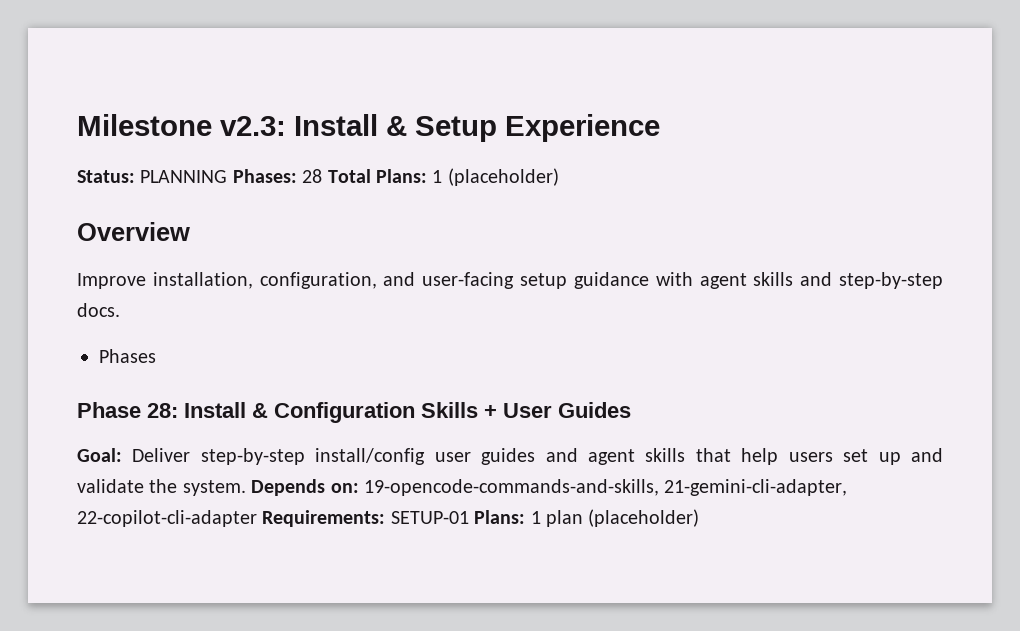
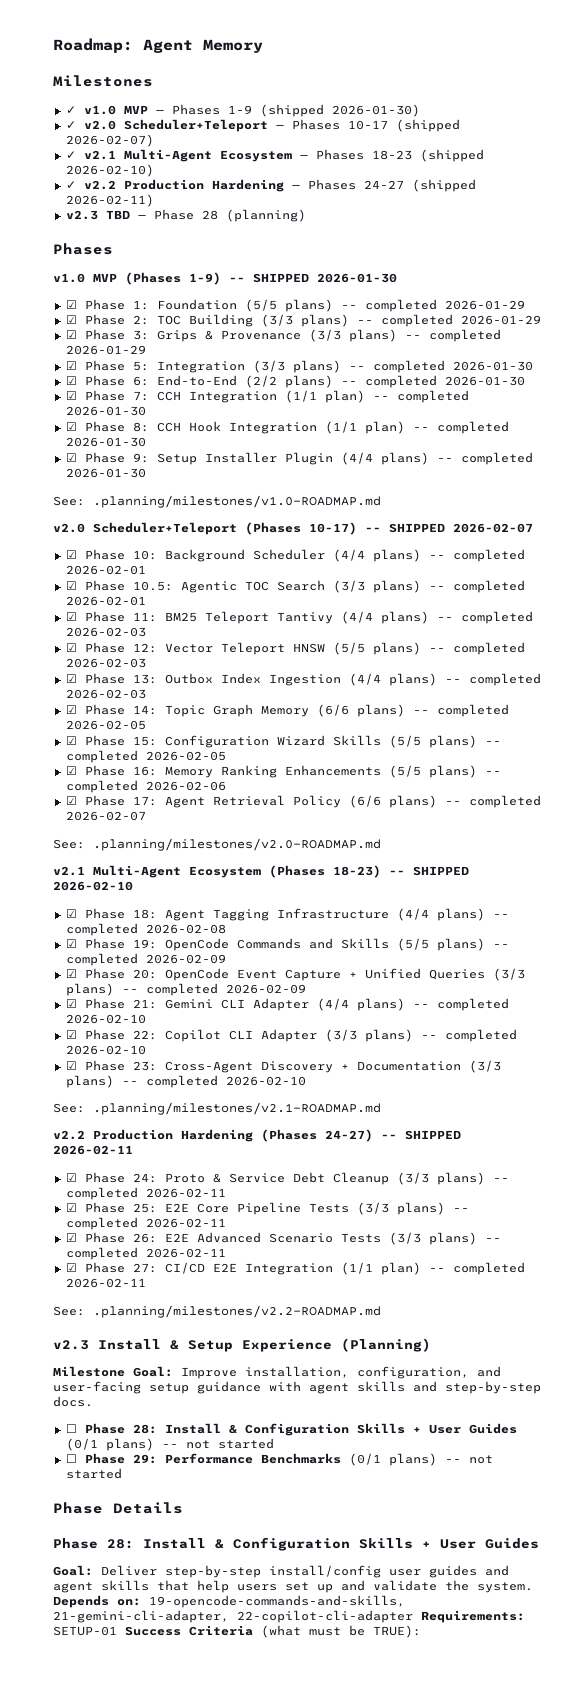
[77,114,660,142] [77,168,559,186] [77,222,190,241] Milestone v2.3: Install & Setup Experience // Status: PLANNING Phases: 28 Total Plans: 1 (placeholder) // Overview // -> [53,38,263,53] [53,75,153,87] [65,104,420,117] [65,119,460,132] [65,134,154,147] [65,149,484,162] [65,164,154,177] [65,179,476,192] [65,194,154,207] [65,209,306,222] [53,243,113,255] [53,272,397,285] [65,299,525,312] [65,314,541,327] [65,329,501,342] [65,345,146,355] [65,360,533,373] [65,375,525,388] [65,390,469,403] [65,406,146,416] [65,421,509,434] [65,437,146,447] [65,452,533,465] [65,468,146,478] [53,495,381,508] [53,522,533,535] [65,549,525,562] [65,565,146,575] [65,580,525,593] [65,596,146,606] [65,611,533,624] [65,627,146,637] [65,642,525,655] [65,658,146,668] [65,673,541,686] [65,689,146,699] [65,704,509,717] [65,720,146,730] [65,735,501,748] [65,750,226,763] [65,765,501,778] [65,780,226,793] [65,795,541,808] [65,811,146,821] [53,838,381,851] [53,865,469,878] [53,881,133,891] [65,908,509,921] [65,923,226,936] [65,938,509,951] [65,953,226,966] [65,968,525,981] [65,983,306,996] [65,998,509,1011] [65,1014,146,1024] [65,1029,517,1042] [65,1045,146,1055] [65,1060,501,1073] [65,1075,306,1088] [53,1102,381,1115] [53,1129,461,1142] [53,1145,133,1155] [65,1172,509,1185] [65,1187,226,1200] [65,1202,469,1215] [65,1217,226,1230] [65,1232,501,1245] [65,1247,226,1260] [65,1262,525,1275] [65,1278,146,1288] [53,1305,381,1318] [53,1338,431,1352] [53,1366,173,1377] Roadmap: Agent Memory // Milestones // ✓ v1.0 MVP — Phases 1-9 (shipped 2026-01-30) // ✓ v2.0 Scheduler+Teleport — Phases 10-17 (shipped 2026-02-07) // ✓ v2.1 Multi-Agent Ecosystem — Phases 18-23 (shipped 2026-02-10) // ✓ v2.2 Production Hardening — Phases 24-27 (shipped 2026-02-11) // v2.3 TBD — Phase 28 (planning) // Phases // v1.0 MVP (Phases 1-9) -- SHIPPED 2026-01-30 // ☑ Phase 1: Foundation (5/5 plans) -- completed 2026-01-29 // ☑ Phase 2: TOC Building (3/3 plans) -- completed 2026-01-29 // ☑ Phase 3: Grips & Provenance (3/3 plans) -- completed 2026-01-29 // ☑ Phase 5: Integration (3/3 plans) -- completed 2026-01-30 // ☑ Phase 6: End-to-End (2/2 plans) -- completed 2026-01-30 // ☑ Phase 7: CCH Integration (1/1 plan) -- completed 2026-01-30 // ☑ Phase 8: CCH Hook Integration (1/1 plan) -- completed 2026-01-30 // ☑ Phase 9: Setup Installer Plugin (4/4 plans) -- completed 2026-01-30 // See: .planning/milestones/v1.0-ROADMAP.md // v2.0 Scheduler+Teleport (Phases 10-17) -- SHIPPED 2026-02-07 // ☑ Phase 10: Background Scheduler (4/4 plans) -- completed 2026-02-01 // ☑ Phase 10.5: Agentic TOC Search (3/3 plans) -- completed 2026-02-01 // ☑ Phase 11: BM25 Teleport Tantivy (4/4 plans) -- completed 2026-02-03 // ☑ Phase 12: Vector Teleport HNSW (5/5 plans) -- completed 2026-02-03 // ☑ Phase 13: Outbox Index Ingestion (4/4 plans) -- completed 2026-02-03 // ☑ Phase 14: Topic Graph Memory (6/6 plans) -- completed 2026-02-05 // ☑ Phase 15: Configuration Wizard Skills (5/5 plans) -- completed 2026-02-05 // ☑ Phase 16: Memory Ranking Enhancements (5/5 plans) -- completed 2026-02-06 // ☑ Phase 17: Agent Retrieval Policy (6/6 plans) -- completed 2026-02-07 // See: .planning/milestones/v2.0-ROADMAP.md // v2.1 Multi-Agent Ecosystem (Phases 18-23) -- SHIPPED 2026-02-10 // ☑ Phase 18: Agent Tagging Infrastructure (4/4 plans) -- completed 2026-02-08 // ☑ Phase 19: OpenCode Commands and Skills (5/5 plans) -- completed 2026-02-09 // ☑ Phase 20: OpenCode Event Capture + Unified Queries (3/3 plans) -- completed 2026-02-09 // ☑ Phase 21: Gemini CLI Adapter (4/4 plans) -- completed 2026-02-10 // ☑ Phase 22: Copilot CLI Adapter (3/3 plans) -- completed 2026-02-10 // ☑ Phase 23: Cross-Agent Discovery + Documentation (3/3 plans) -- completed 2026-02-10 // See: .planning/milestones/v2.1-ROADMAP.md // v2.2 Production Hardening (Phases 24-27) -- SHIPPED 2026-02-11 // ☑ Phase 24: Proto & Service Debt Cleanup (3/3 plans) -- completed 2026-02-11 // ☑ Phase 25: E2E Core Pipeline Tests (3/3 plans) -- completed 2026-02-11 // ☑ Phase 26: E2E Advanced Scenario Tests (3/3 plans) -- completed 2026-02-11 // ☑ Phase 27: CI/CD E2E Integration (1/1 plan) -- completed 2026-02-11 // See: .planning/milestones/v2.2-ROADMAP.md // v2.3 Install & Setup Experience (Planning) // Milestone Goal:
[99,349,156,363] Phases -> [65,1423,517,1436] [65,1438,274,1451] [65,1453,493,1466] [65,1468,122,1479] [53,1502,183,1514] ☐ Phase 28: Install & Configuration Skills + User Guides (0/1 plans) -- not started // ☐ Phase 29: Performance Benchmarks (0/1 plans) -- not started // Phase Details
[474,509,700,527] Plans: 1 plan (placeholder) -> [125,1625,421,1638] Success Criteria (what must be TRUE):

